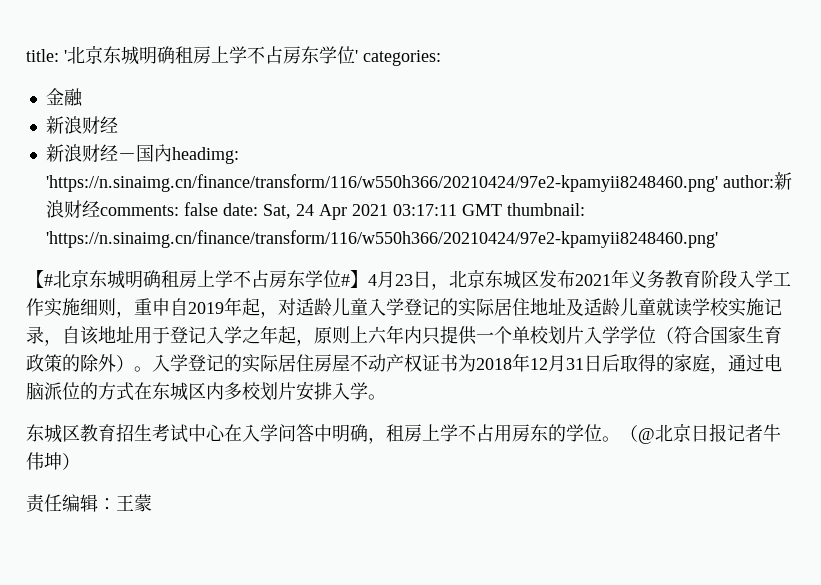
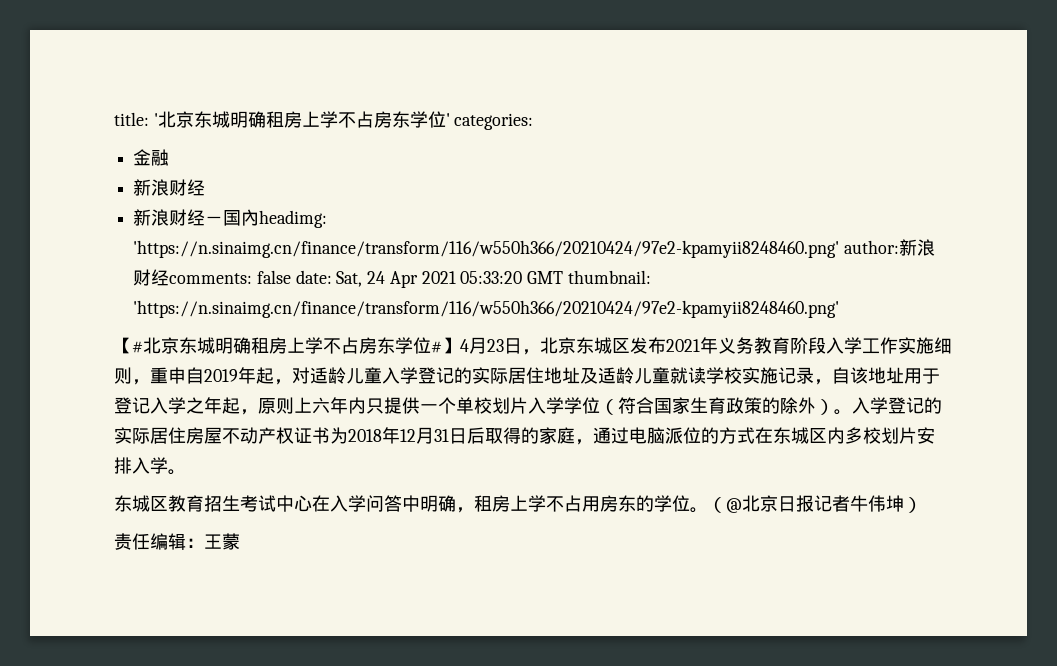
[392,204,457,216] 03:17:11 -> [460,271,523,284] 05:33:20

